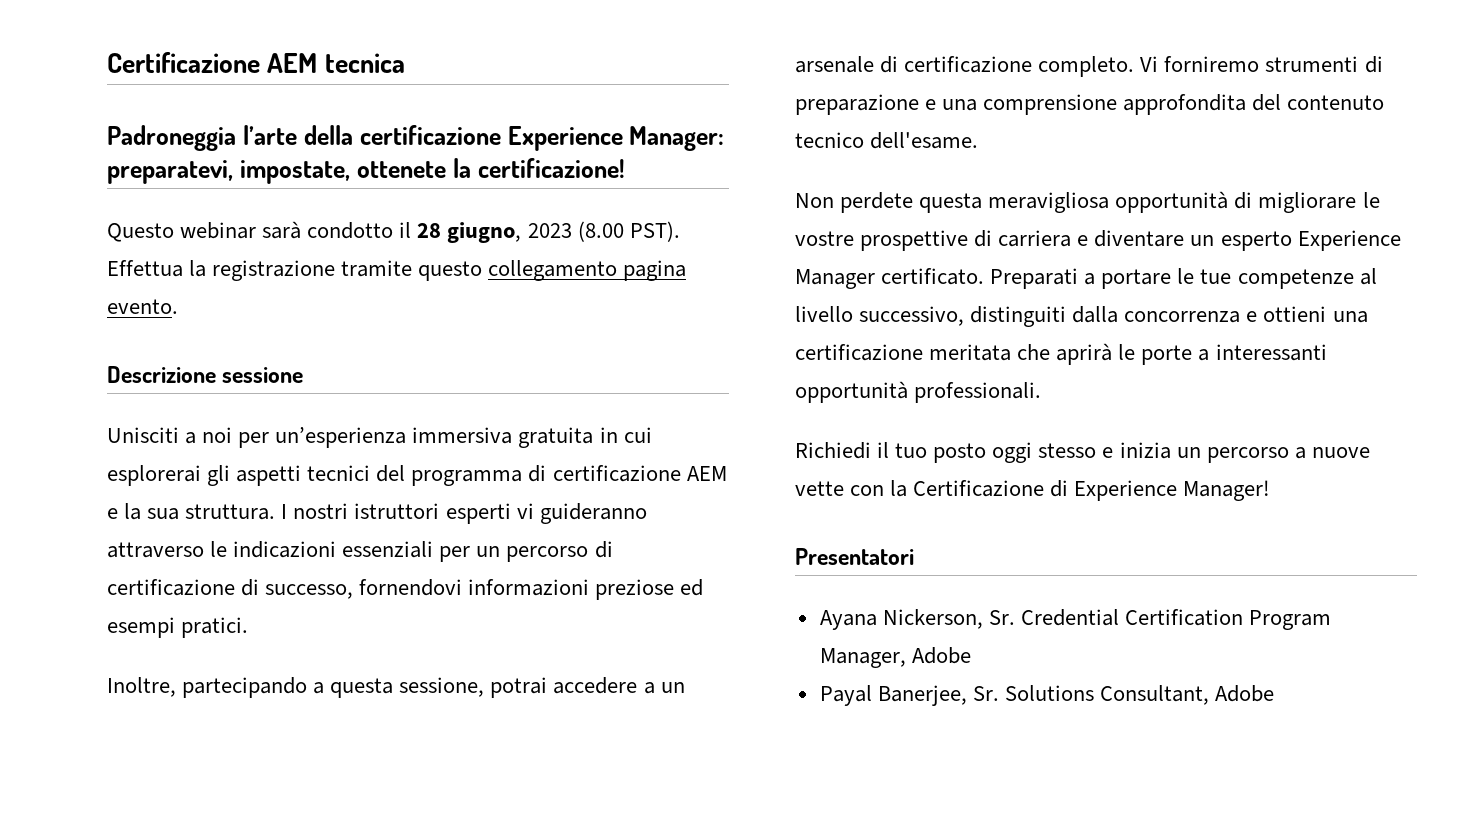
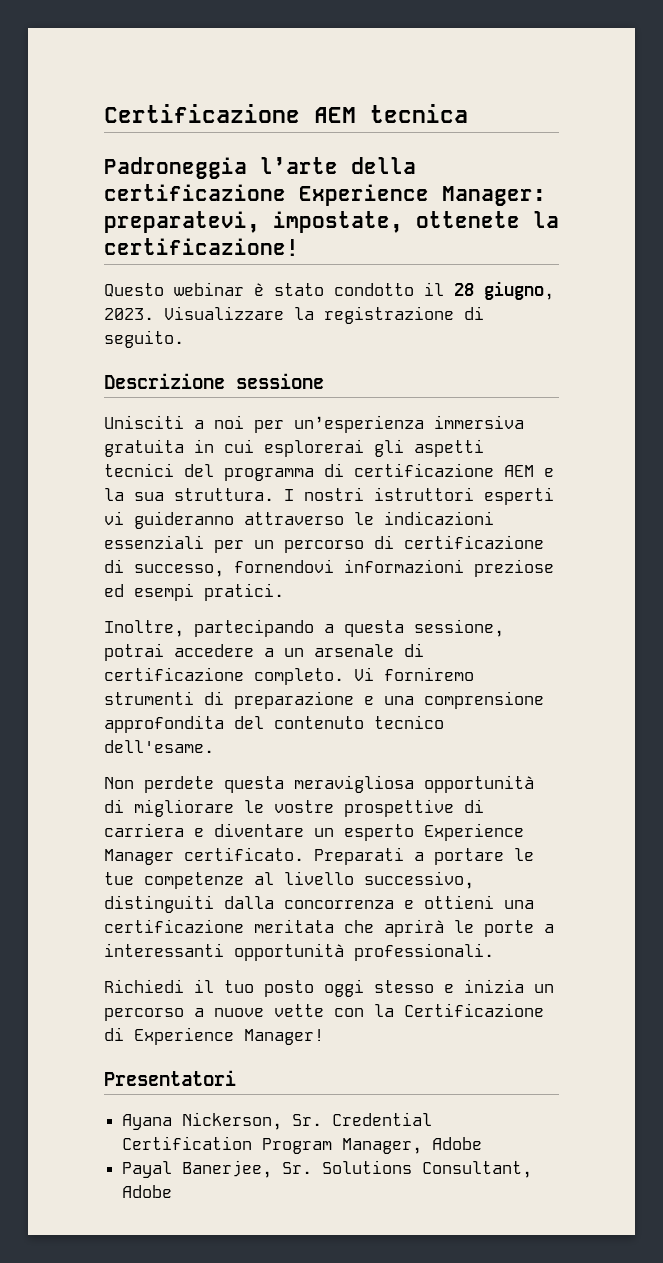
[262,221,302,239] sarà -> [254,283,324,296] è stato
[527,221,680,242] [107,260,687,281] [107,299,178,314] 2023 (8.00 PST). Effettua la registrazione tramite questo collegamento pagina evento. -> [104,306,484,324] [104,330,184,348] 2023. Visualizzare la registrazione di seguito.

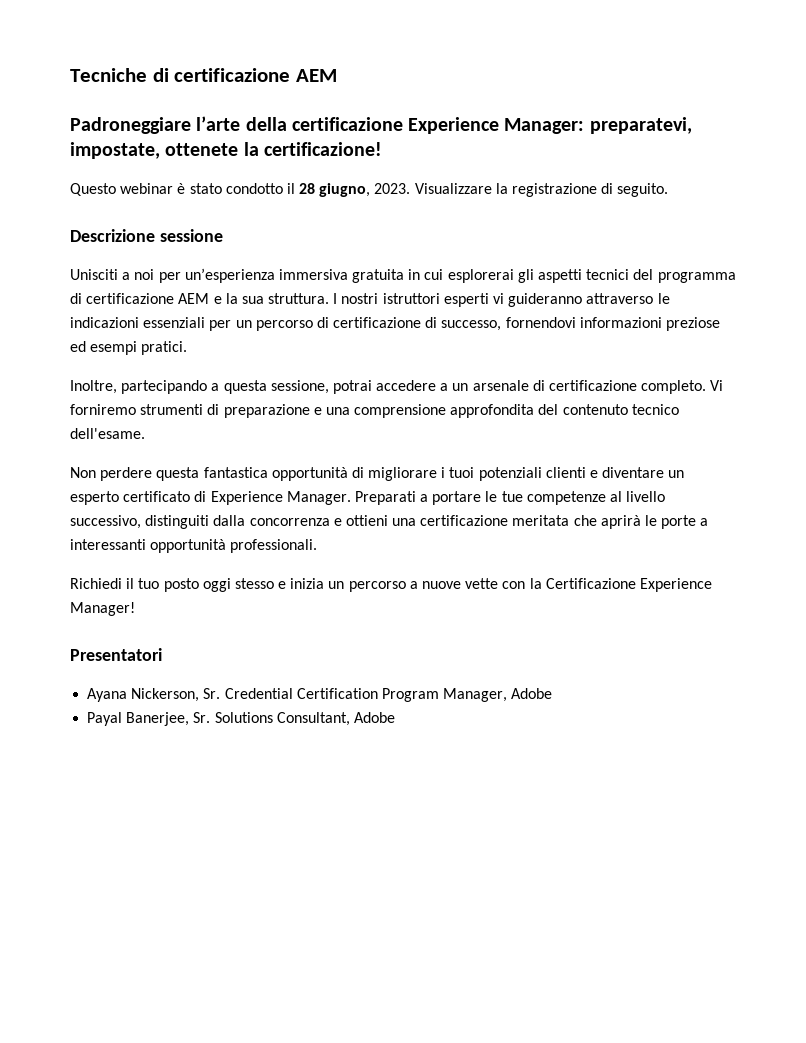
[104,104,468,123] [104,157,247,179] Certificazione AEM tecnica // Padroneggia -> [70,68,338,82] [70,117,191,134] Tecniche di certificazione AEM // Padroneggiare
[144,775,534,793] [104,799,484,817] [104,823,524,841] [104,847,304,865] perdete questa meravigliosa opportunità di migliorare le vostre prospettive di carriera e diventare un esperto Experience Manager certificato. -> [100,467,685,481] [70,491,351,505] perdere questa fantastica opportunità di migliorare i tuoi potenziali clienti e diventare un esperto certificato di Experience Manager.
[104,1027,124,1041] di -> (636, 583) none

